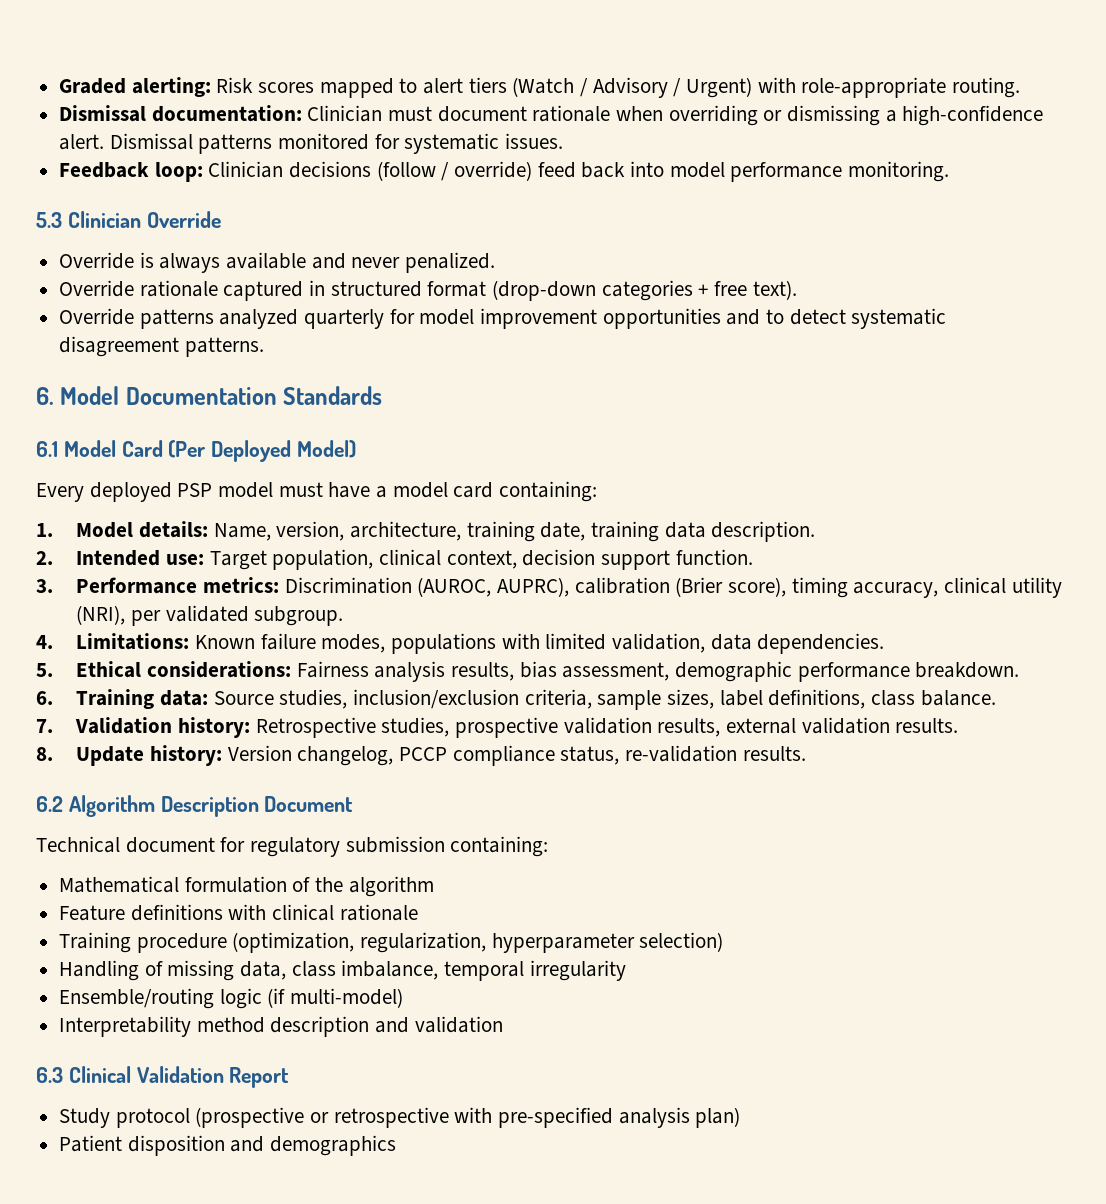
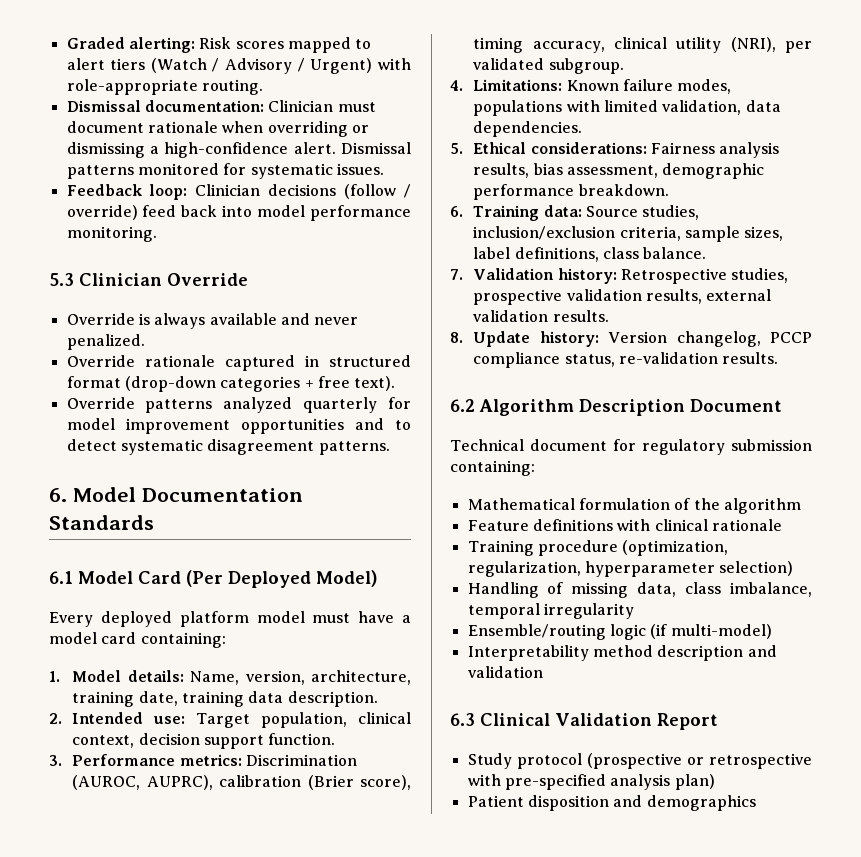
[177,483,213,497] PSP -> [179,611,249,627] platform

